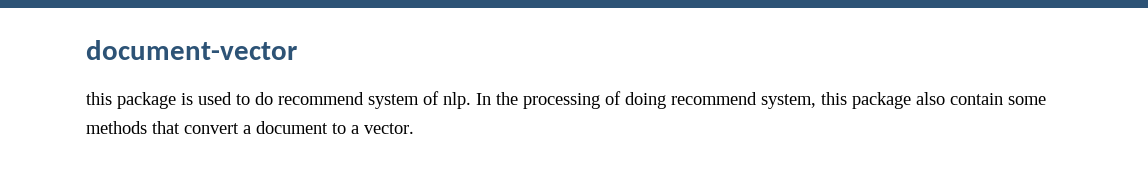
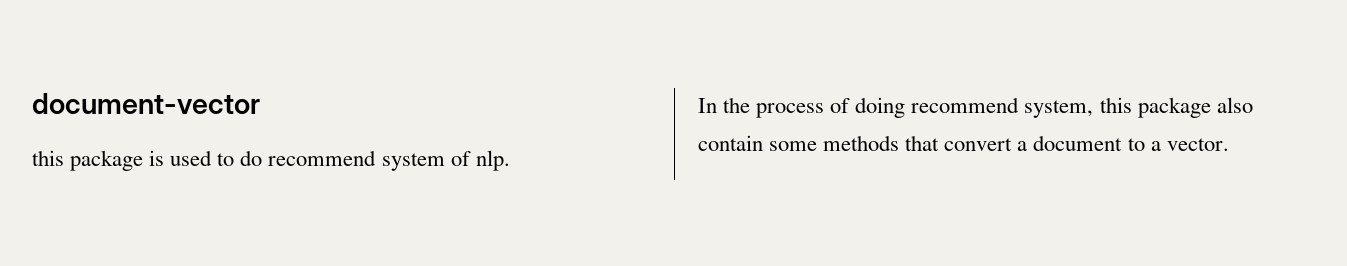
(471, 100) none -> (510, 160) //
[523,93,600,109] processing -> [756,103,825,118] process

